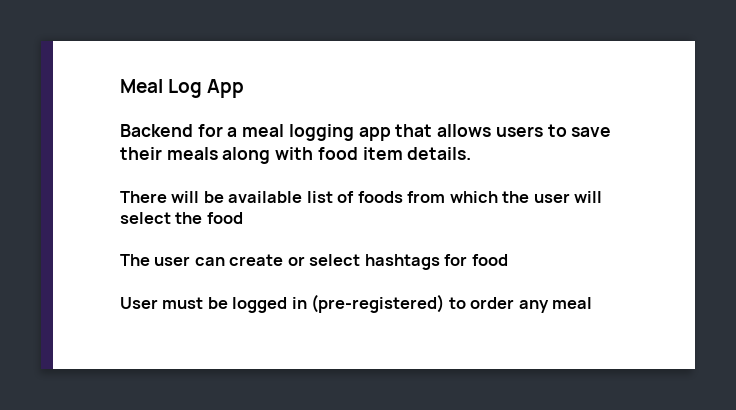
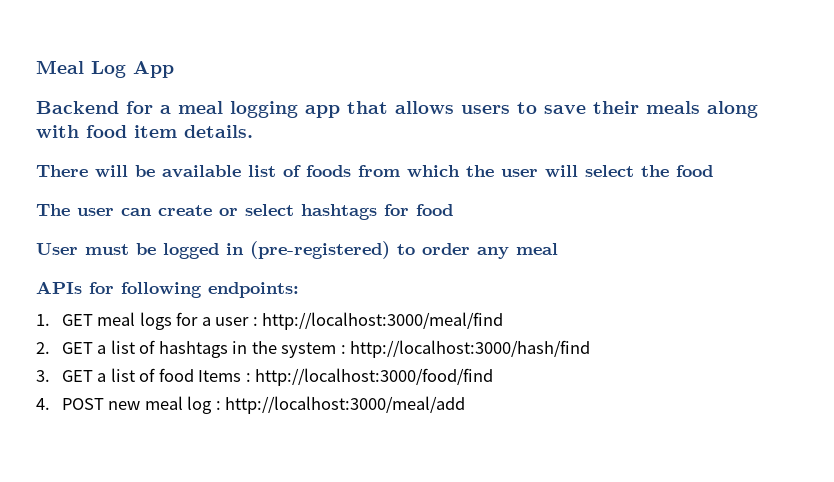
(593, 303) none -> [36,281,299,298] [36,312,504,330] [36,340,591,358] [36,368,494,386] [36,396,466,414] // APIs for following endpoints: // 1. GET meal logs for a user : http://localhost:3000/meal/find // 2. GET a list of hashtags in the system : http://localhost:3000/hash/find // 3. GET a list of food Items : http://localhost:3000/food/find // 4. POST new meal log : http://localhost:3000/meal/add

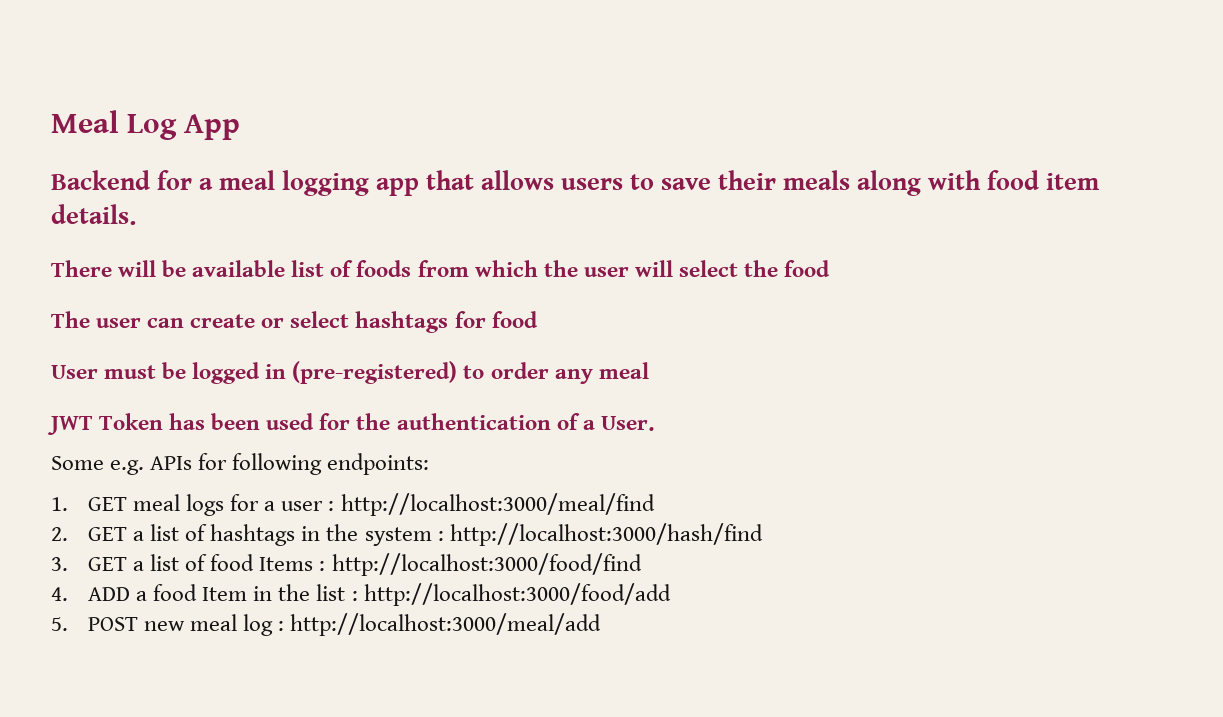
(558, 249) none -> [47,413,655,435] [51,456,145,475] JWT Token has been used for the authentication of a User. // Some e.g.
(50, 404) none -> [88,583,671,606] [51,617,68,631] ADD a food Item in the list : http://localhost:3000/food/add // 5.

